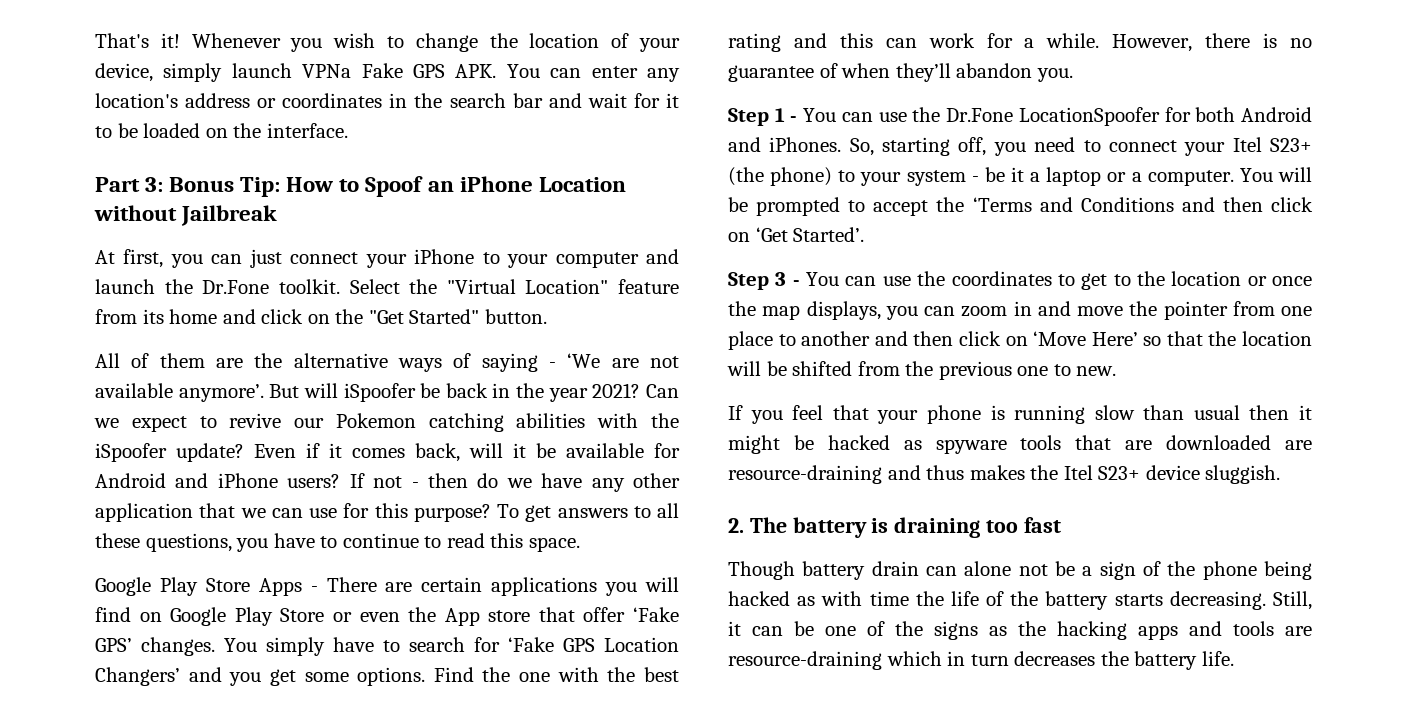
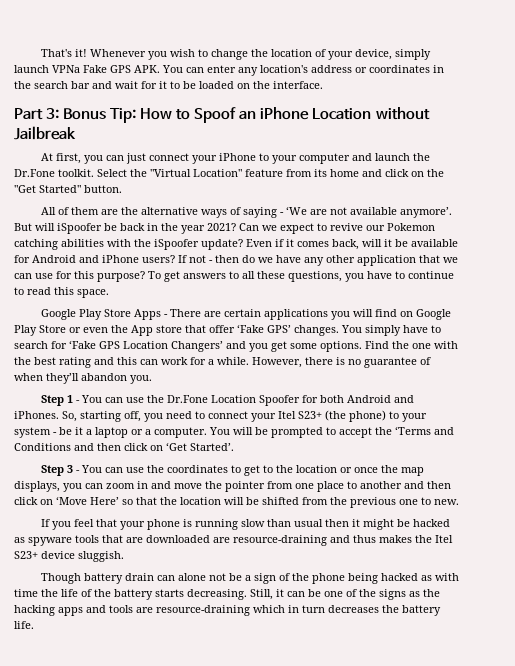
[1018,107,1160,126] LocationSpoofer -> [210,395,300,406] Location Spoofer
[728,517,1061,538] // 2. The battery is draining too fast -> (124, 556) none

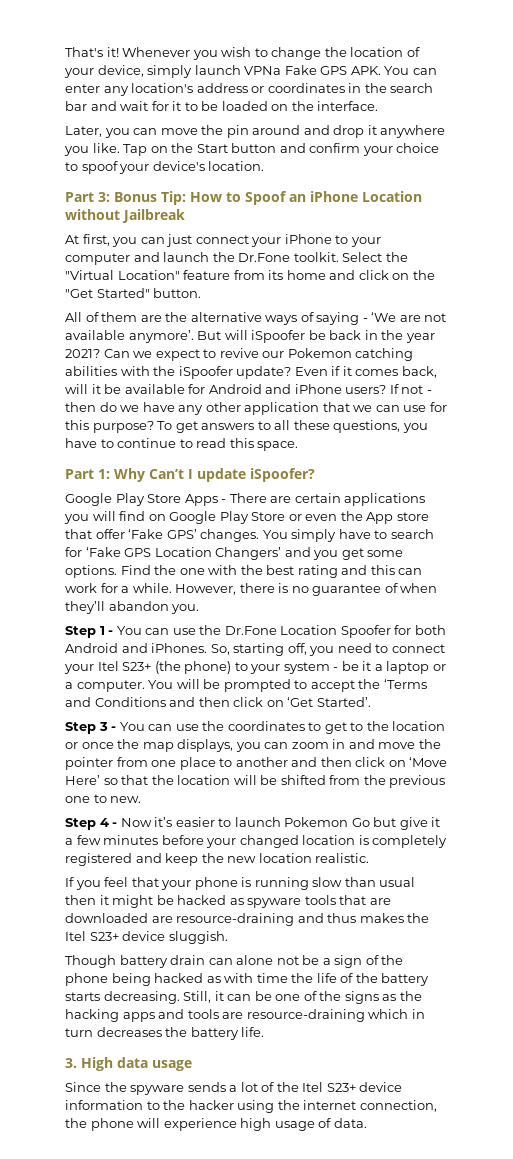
(323, 85) none -> [65,125,446,138] [64,143,440,156] [65,161,265,174] // Later, you can move the pin around and drop it anywhere you like. Tap on the Start button and confirm your choice to spoof your device's location.
(109, 293) none -> [65,468,315,482] // Part 1: Why Can’t I update iSpoofer?
(459, 502) none -> [65,817,441,830] [65,835,448,848] [65,853,370,866] // Step 4 - Now it’s easier to launch Pokemon Go but give it a few minutes before your changed location is completely registered and keep the new location realistic.
(34, 625) none -> [65,1057,192,1071] [65,1082,403,1095] [65,1100,437,1113] [65,1118,367,1131] // 3. High data usage // Since the spyware sends a lot of the Itel S23+ device information to the hacker using the internet connection, the phone will experience high usage of data.

